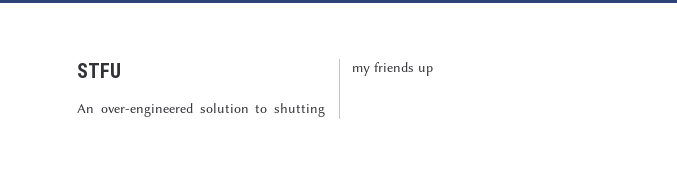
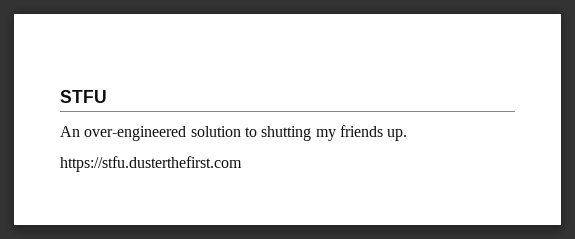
[418,66,433,76] up -> [387,129,408,141] [60,156,242,172] up. // https://stfu.dusterthefirst.com

